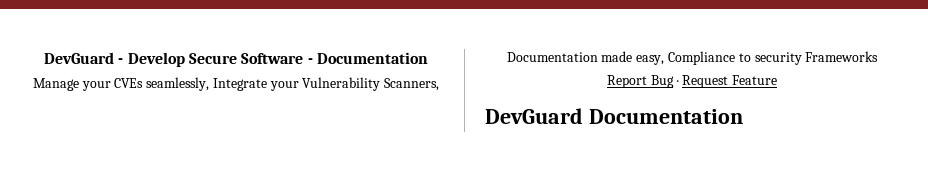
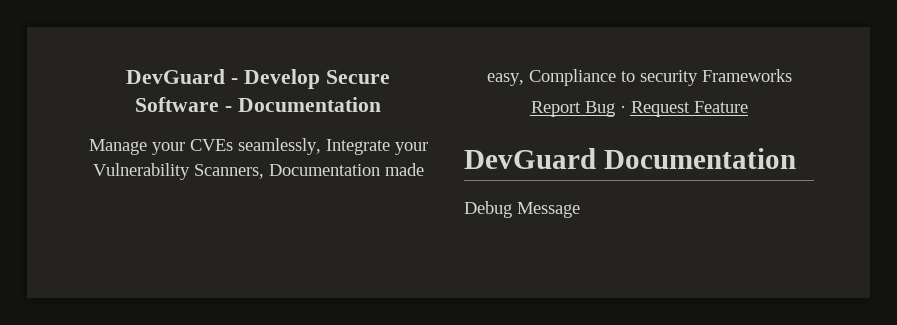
(743, 116) none -> [464,201,580,218] // Debug Message

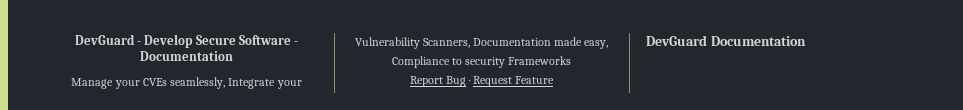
[464,201,580,218] // Debug Message -> (806, 41) none

